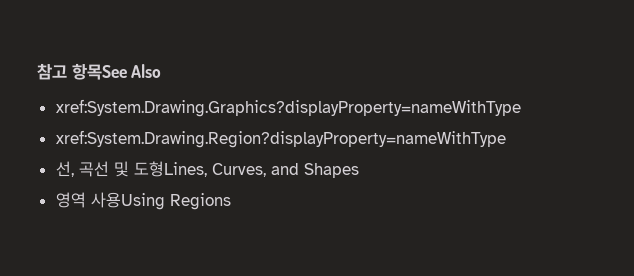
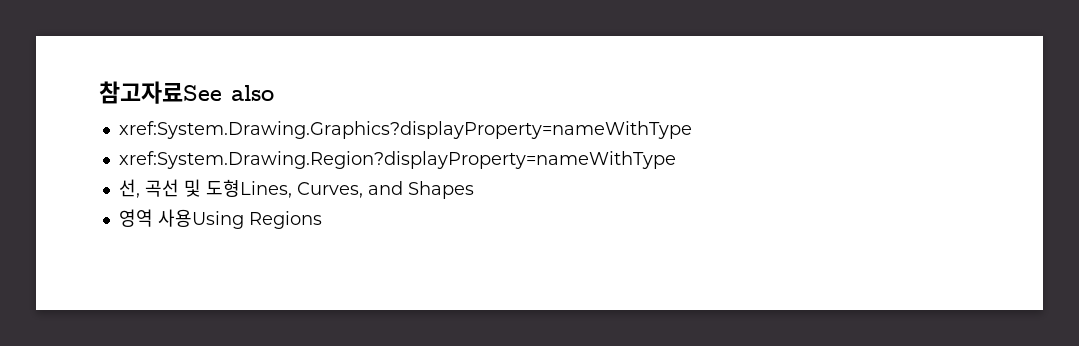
[37,63,162,80] 참고 항목See Also -> [99,81,274,104] 참고자료See also

